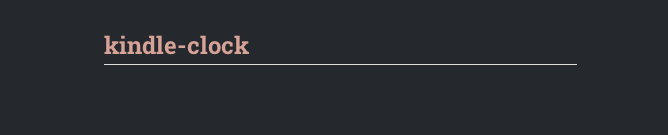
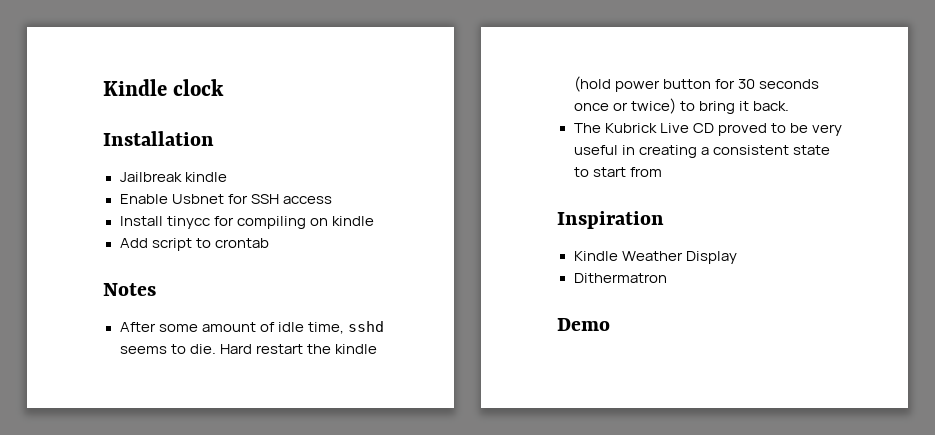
[104,35,249,55] kindle-clock -> [103,79,225,96] [103,131,214,146] [119,172,227,182] [119,194,332,204] [119,216,374,229] [119,238,269,251] [103,283,156,296] [119,321,384,334] [119,344,377,354] [573,76,819,92] [573,98,789,114] [573,123,842,136] [573,145,830,158] [573,167,662,177] [557,211,664,229] [573,251,737,264] [573,273,667,283] [557,318,610,331] Kindle clock // Installation // Jailbreak kindle // Enable Usbnet for SSH access // Install tinycc for compiling on kindle // Add script to crontab // Notes // After some amount of idle time, sshd seems to die. Hard restart the kindle (hold power button for 30 seconds once or twice) to bring it back. // The Kubrick Live CD proved to be very useful in creating a consistent state to start from // Inspiration // Kindle Weather Display // Dithermatron // Demo

